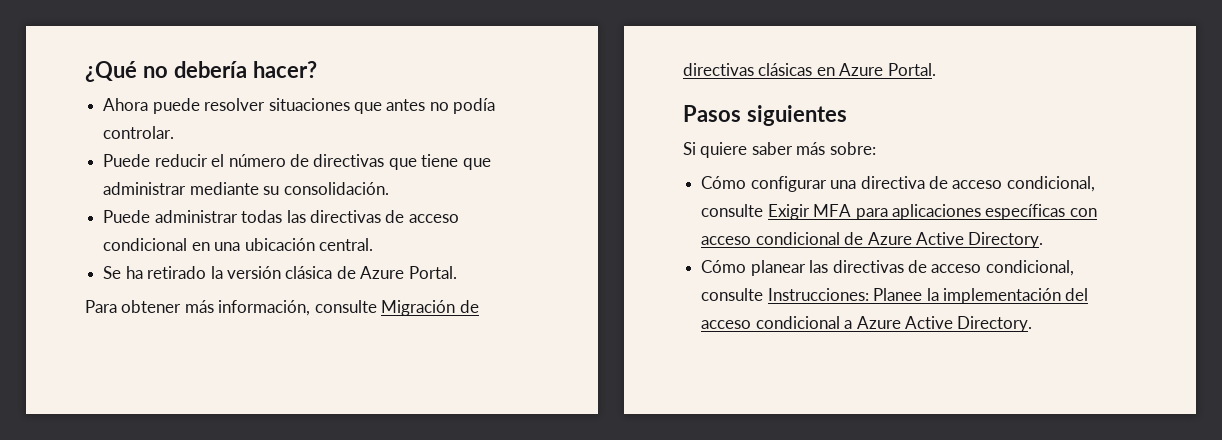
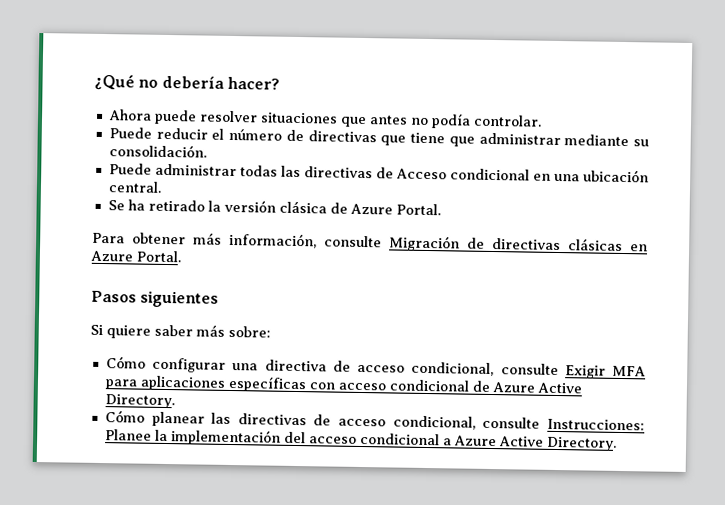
[408,214,459,223] acceso -> [395,168,447,180] Acceso

